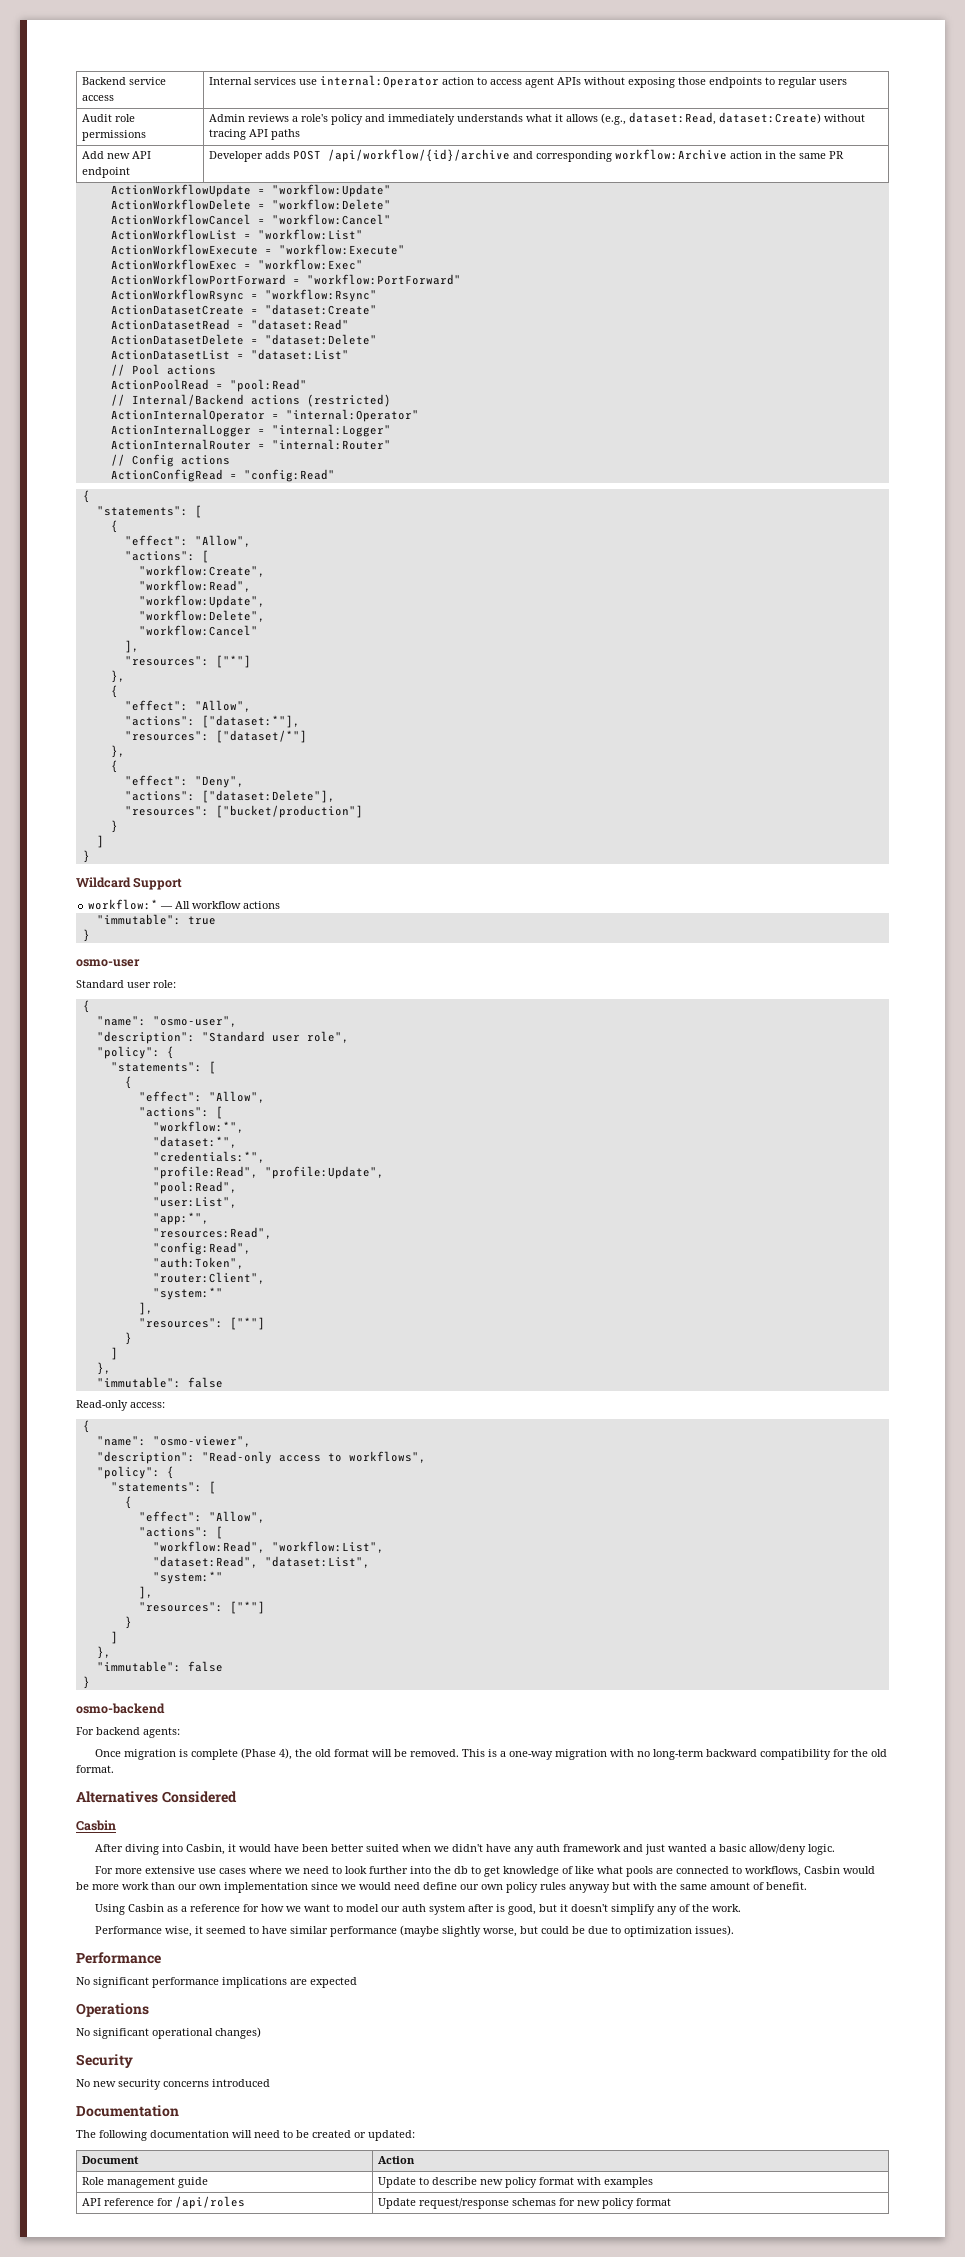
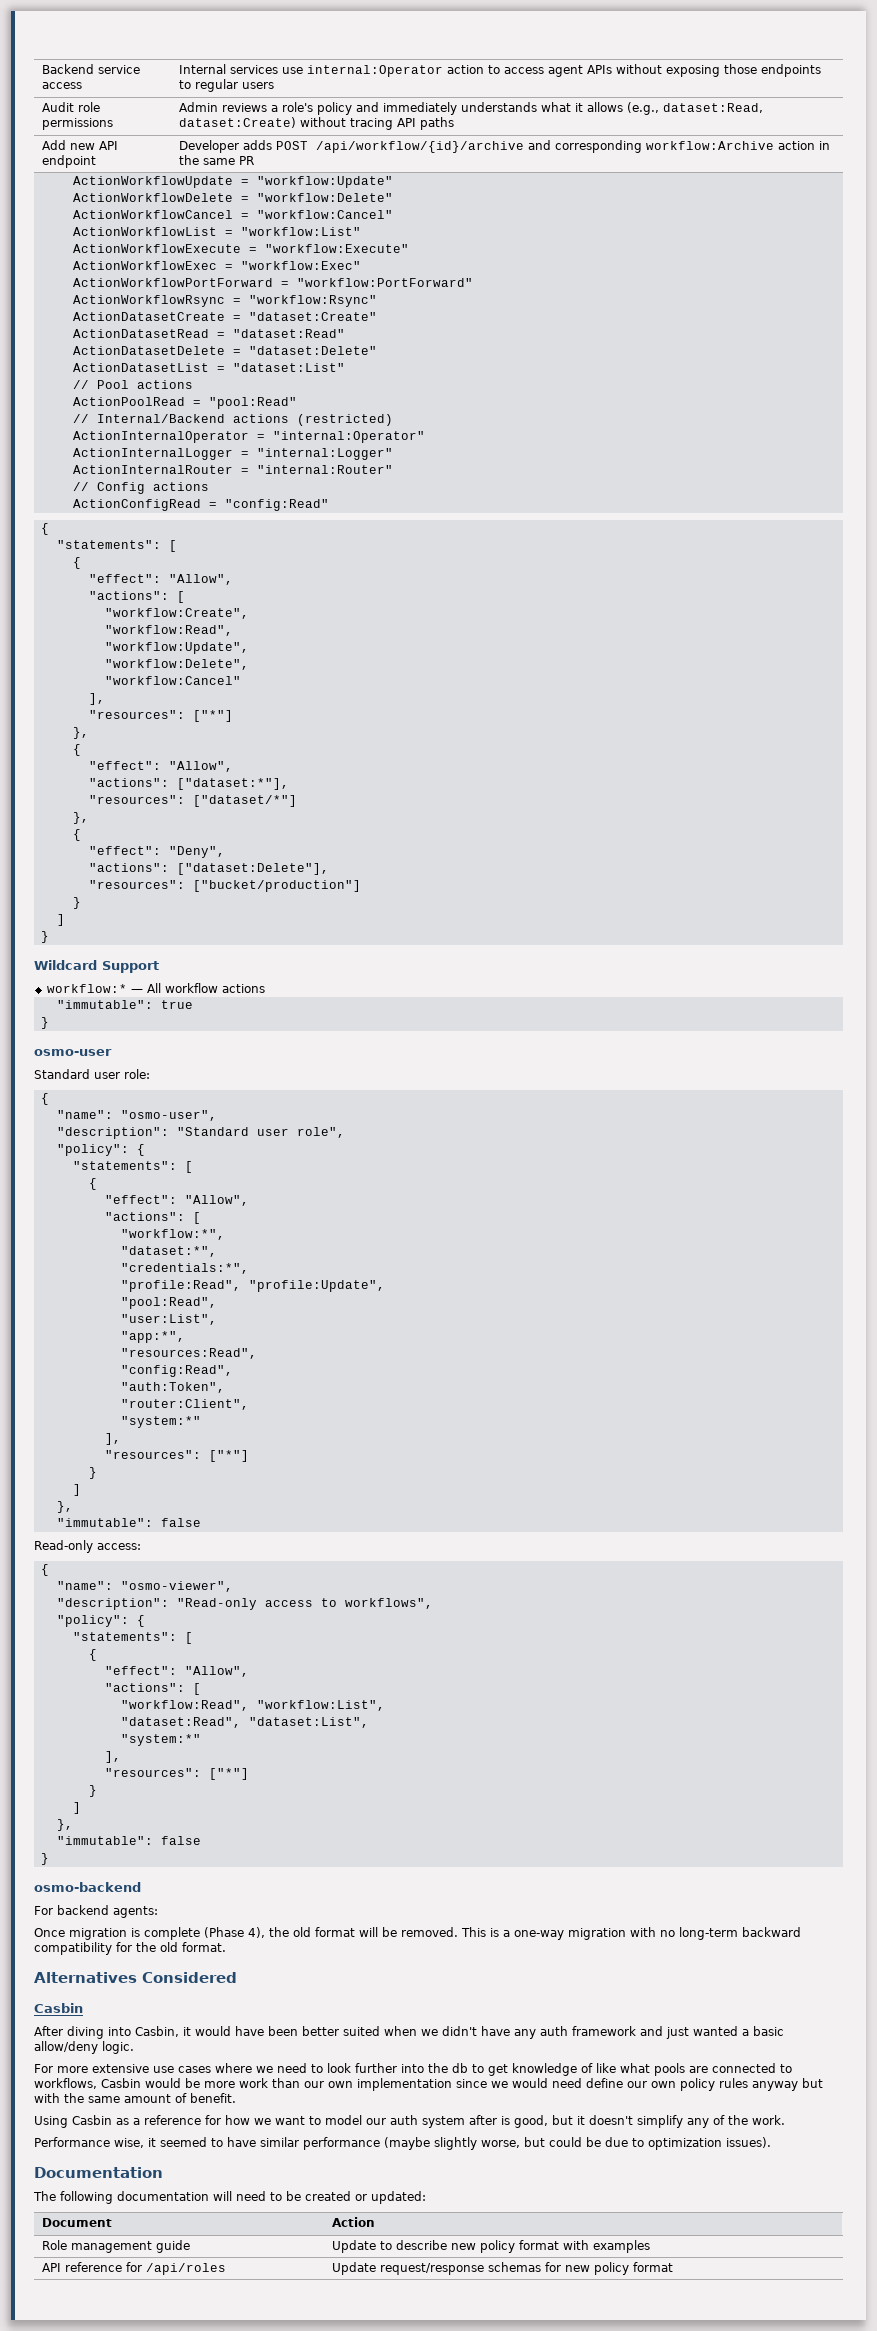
[76,1952,161,1964] [76,1977,357,1988] [76,2003,149,2017] [76,2027,261,2039] [76,2054,133,2068] [76,2079,270,2090] // Performance // No significant performance implications are expected // Operations // No significant operational changes) // Security // No new security concerns introduced -> (771, 2142) none

